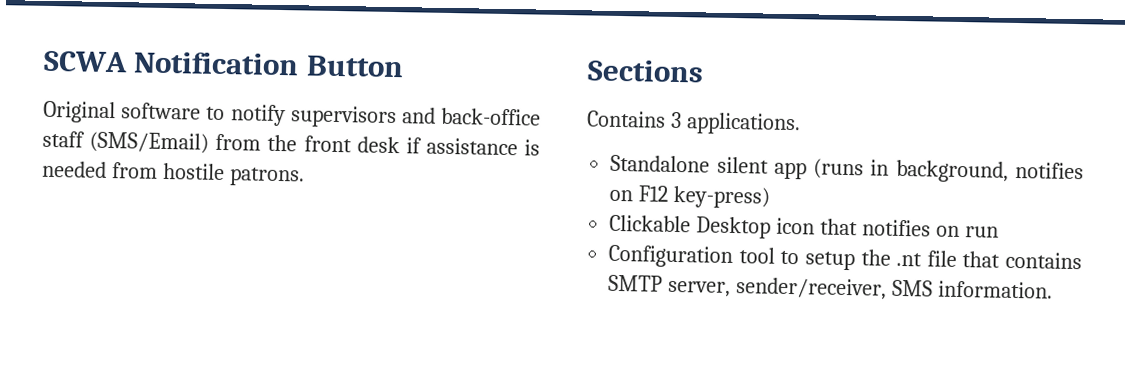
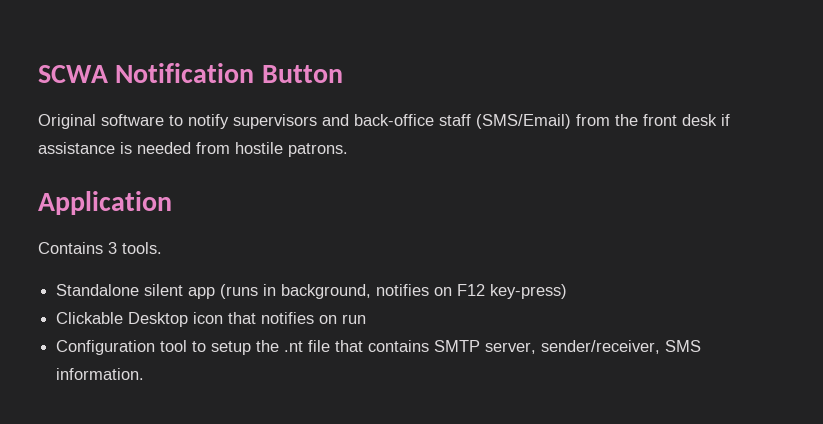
[587,59,704,83] Sections -> [38,191,172,215] Application
[685,112,801,136] applications. -> [122,242,162,254] tools.

